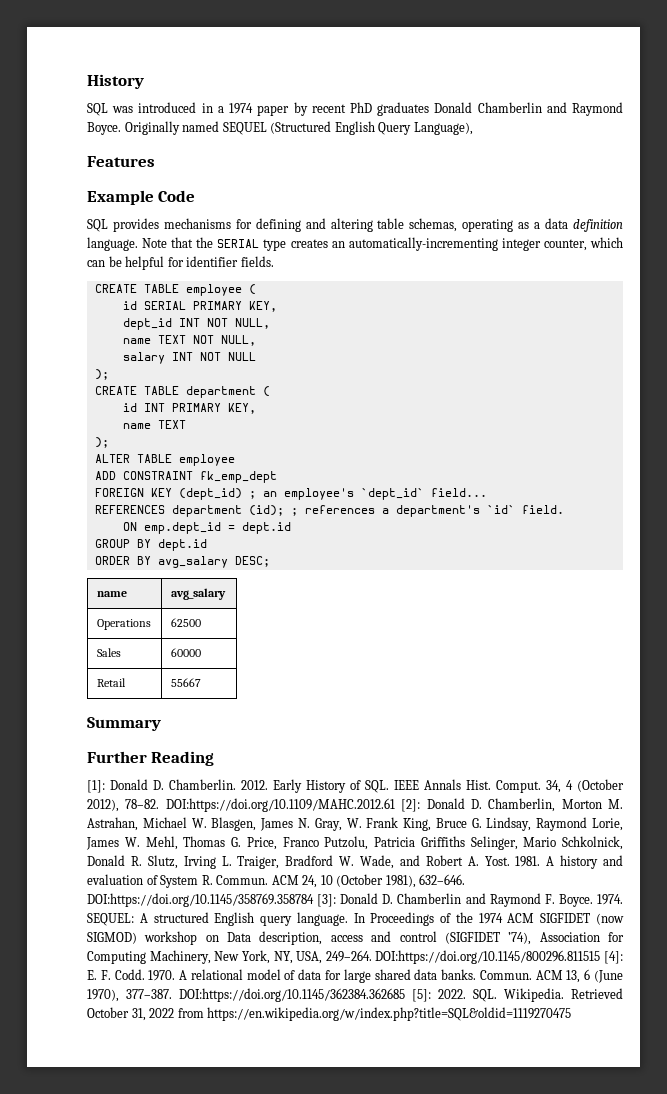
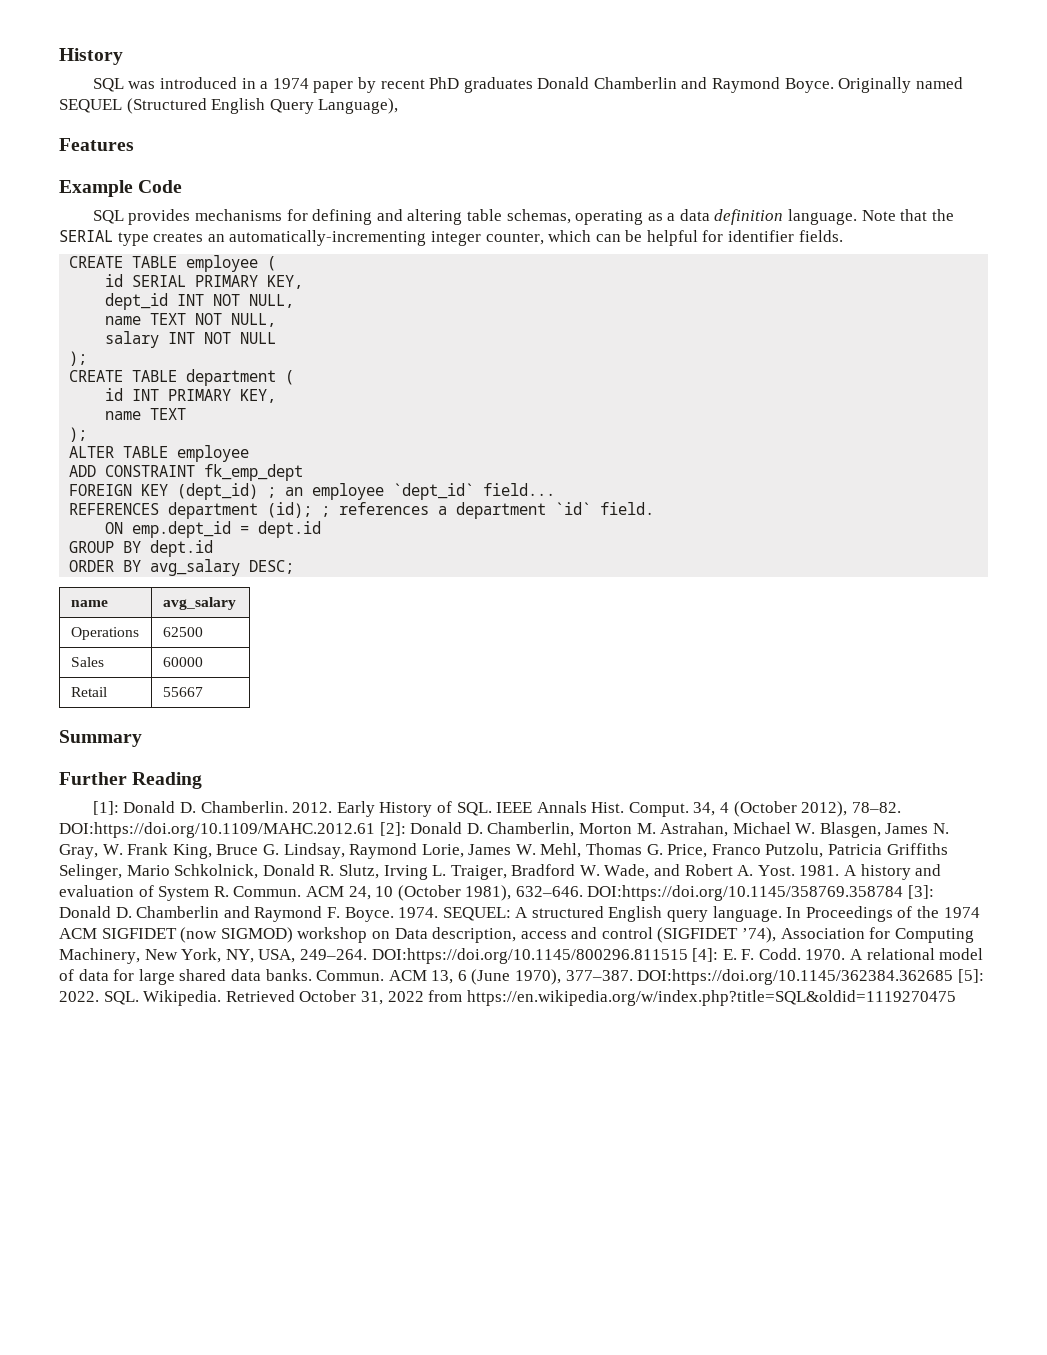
[283,488,354,500] employee's -> [312,483,385,500] employee
[395,505,480,517] department's -> [456,502,547,519] department

